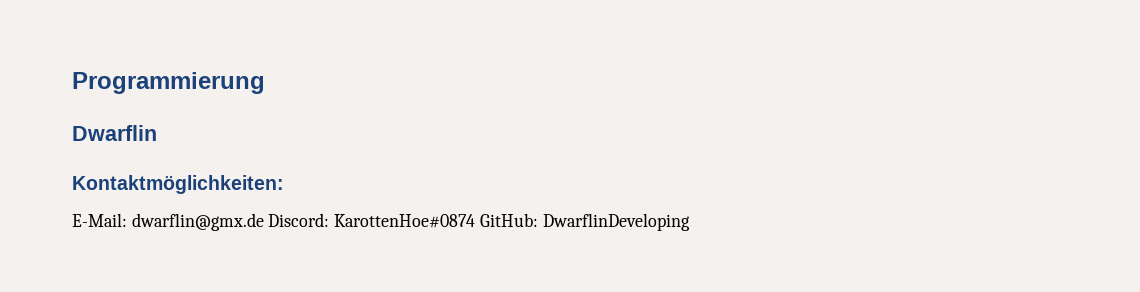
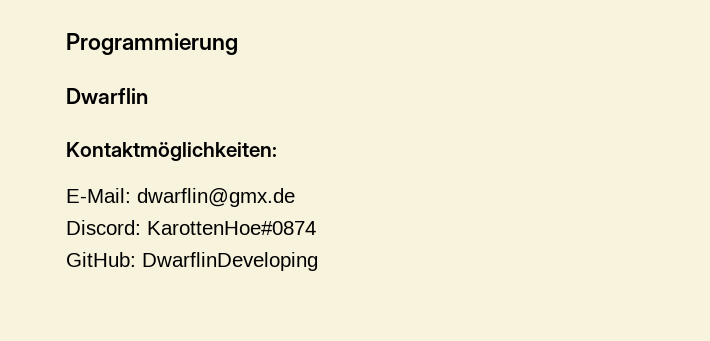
(264, 222) none -> (295, 197) //
(476, 221) none -> (316, 228) //

